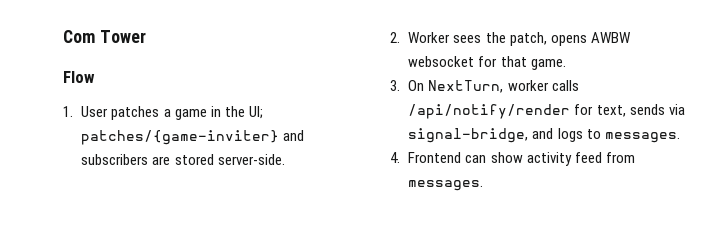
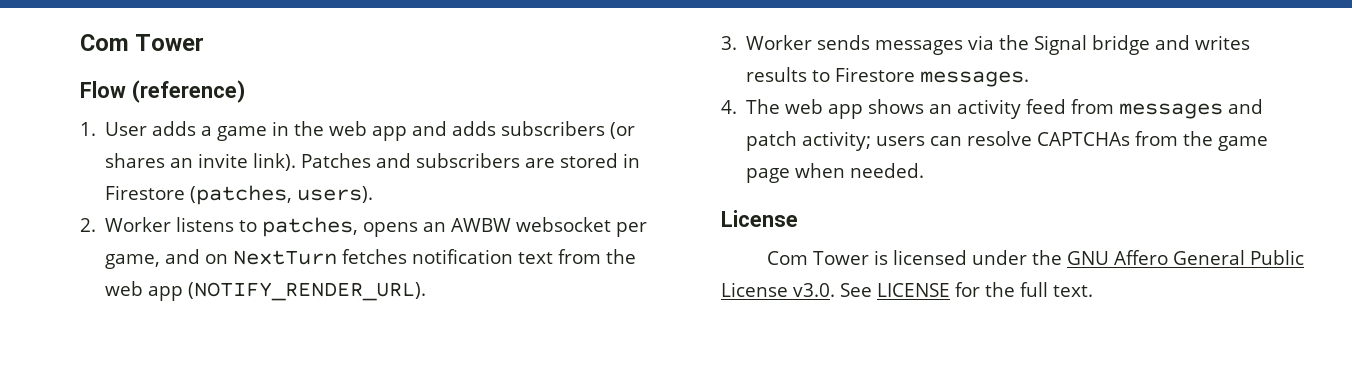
(95, 77) none -> [131,80,245,103] (reference)
[111,106,160,120] patches -> [152,121,197,136] adds
[248,106,263,119] [81,130,305,145] [81,154,285,165] [390,32,631,46] [408,56,566,70] [390,80,579,93] [408,104,685,119] [408,128,680,143] [390,152,635,166] [408,180,484,191] UI; patches/{game-inviter} and subscribers are stored server-side. // 2. Worker sees the patch, opens AWBW websocket for that game. // 3. On NextTurn, worker calls /api/notify/render for text, sends via signal-bridge, and logs to messages. // 4. Frontend can show activity feed from messages. -> [329,121,636,141] [105,153,641,171] [105,185,374,205] [80,217,648,237] [105,249,637,269] [105,281,427,301] [721,35,1251,55] [746,67,1030,87] [721,99,1264,119] [746,131,1269,151] [746,163,925,183] [721,210,798,227] [766,250,1304,265] [721,282,1093,297] web app and adds subscribers (or shares an invite link). Patches and subscribers are stored in Firestore (patches, users). // 2. Worker listens to patches, opens an AWBW websocket per game, and on NextTurn fetches notification text from the web app (NOTIFY_RENDER_URL). // 3. Worker sends messages via the Signal bridge and writes results to Firestore messages. // 4. The web app shows an activity feed from messages and patch activity; users can resolve CAPTCHAs from the game page when needed. // License // Com Tower is licensed under the GNU Affero General Public License v3.0. See LICENSE for the full text.

